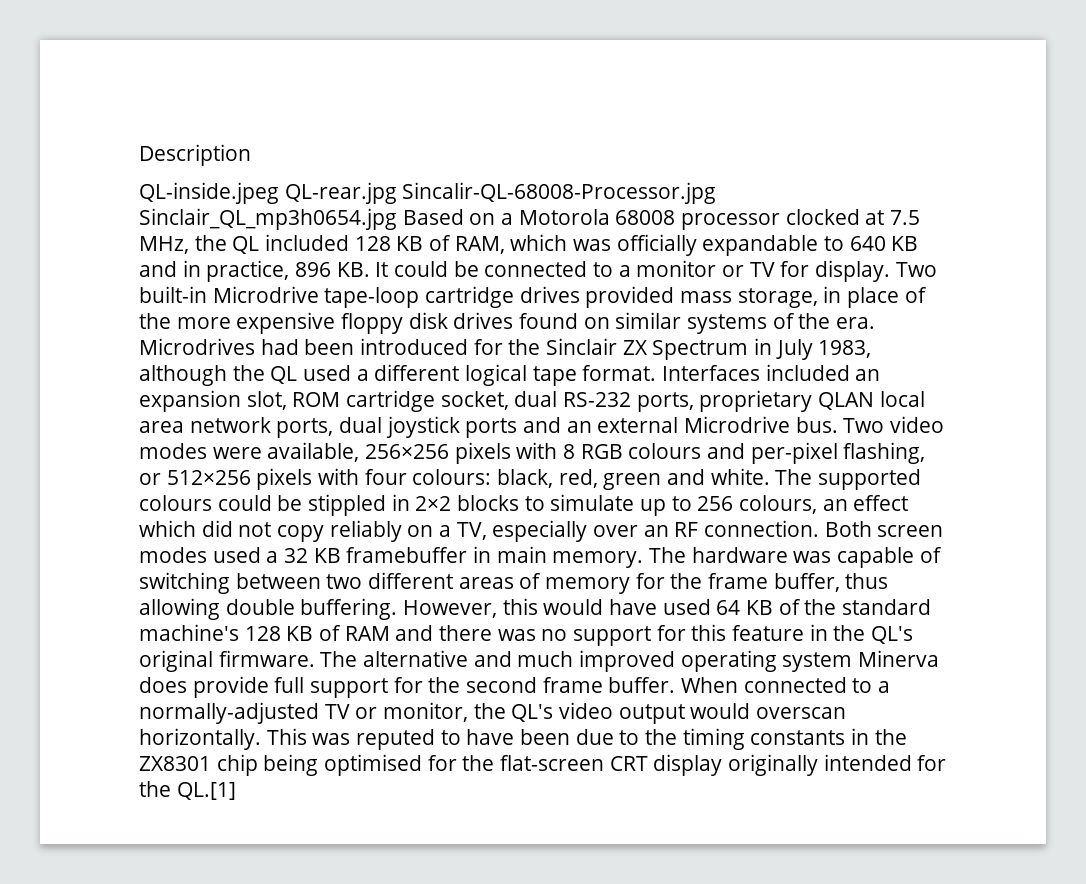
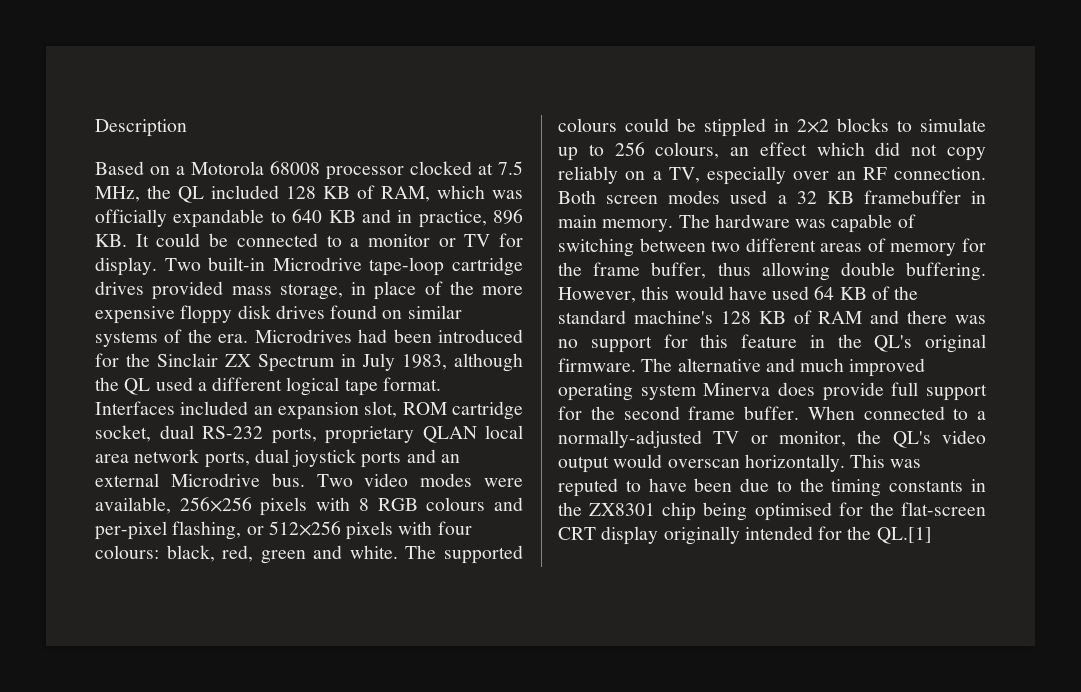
[139,182,717,204] [139,208,397,230] QL-inside.jpeg QL-rear.jpg Sincalir-QL-68008-Processor.jpg Sinclair_QL_mp3h0654.jpg -> (187, 128) none

